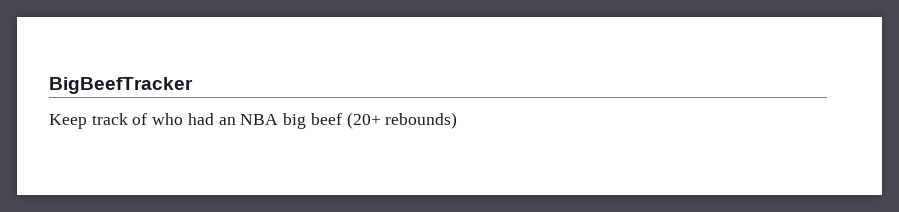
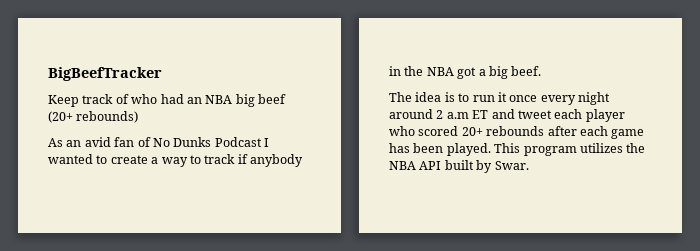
(458, 120) none -> [48,137,269,147] [48,154,303,167] [389,66,542,79] [389,92,610,105] [389,109,625,122] [389,126,645,139] [389,143,646,156] [389,160,529,173] // As an avid fan of No Dunks Podcast I wanted to create a way to track if anybody in the NBA got a big beef. // The idea is to run it once every night around 2 a.m ET and tweet each player who scored 20+ rebounds after each game has been played. This program utilizes the NBA API built by Swar.

